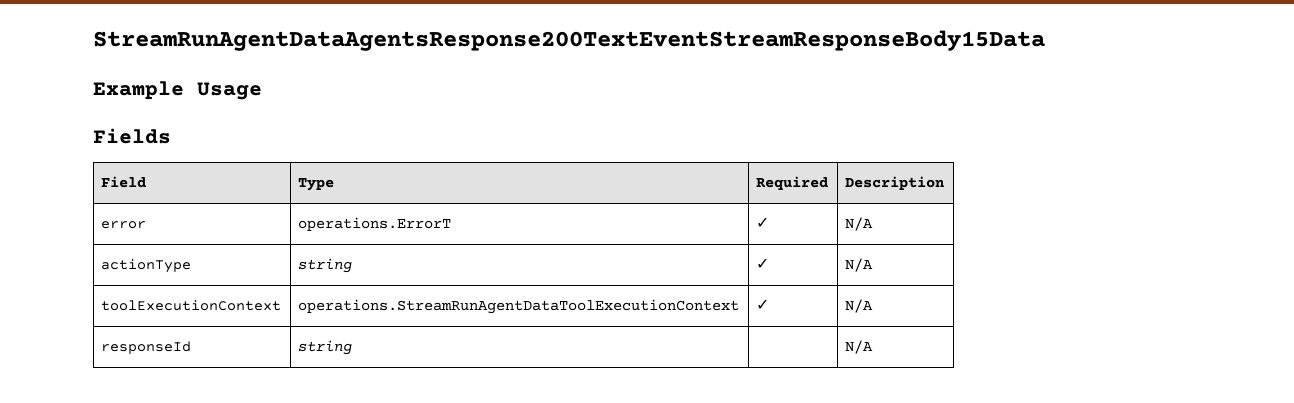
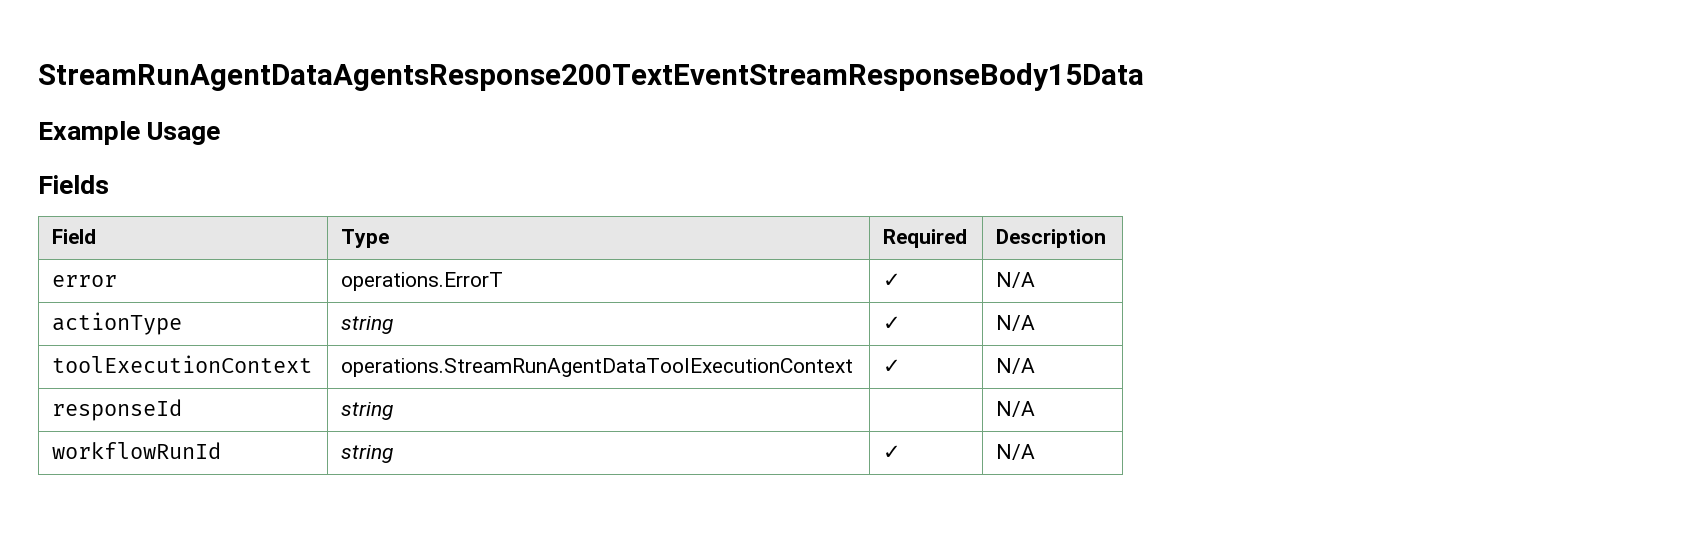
(874, 347) none -> [52,442,222,459] [341,445,394,463] [883,445,902,459] [996,444,1036,460] // workflowRunId | string | ✓ | N/A

